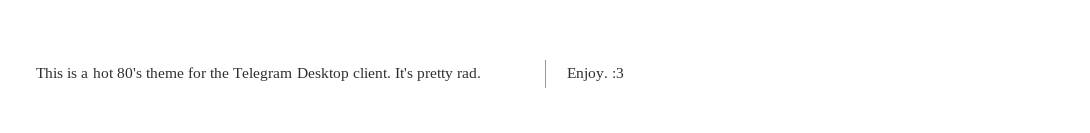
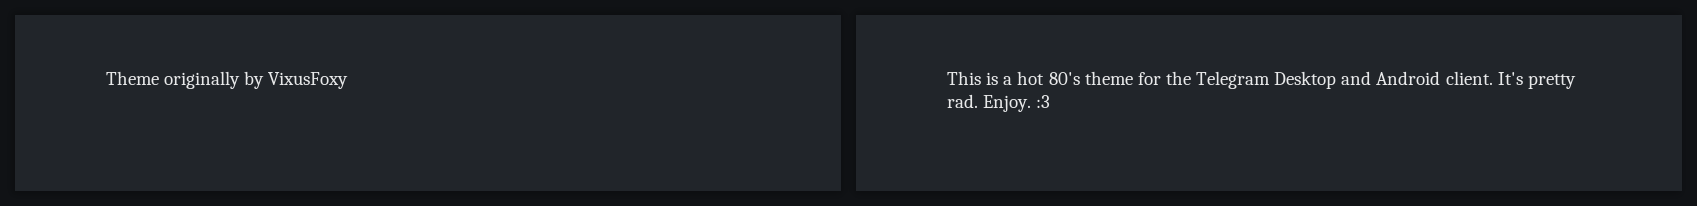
(36, 73) none -> [106,71,349,89] Theme originally by VixusFoxy //
(349, 74) none -> [1341,71,1441,85] and Android

